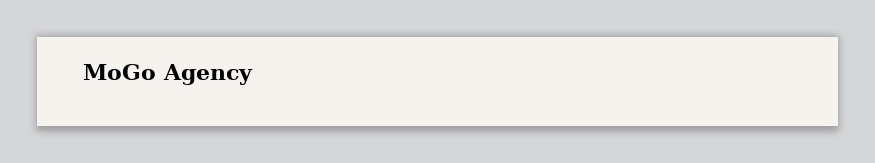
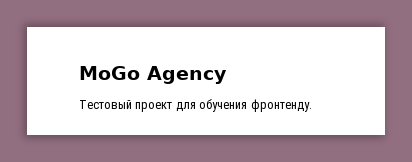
(253, 74) none -> [79,99,312,112] // Тестовый проект для обучения фронтенду.

